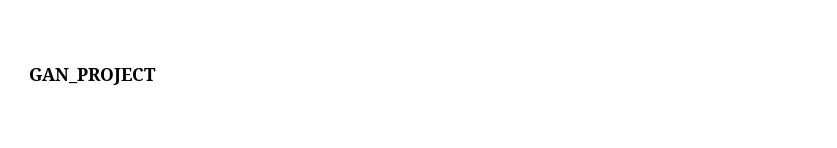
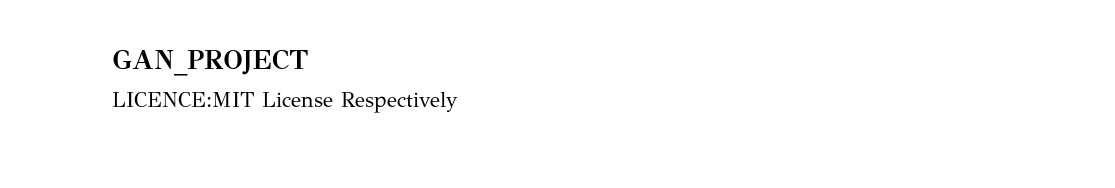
(156, 76) none -> [112,92,458,113] // LICENCE:MIT License Respectively

